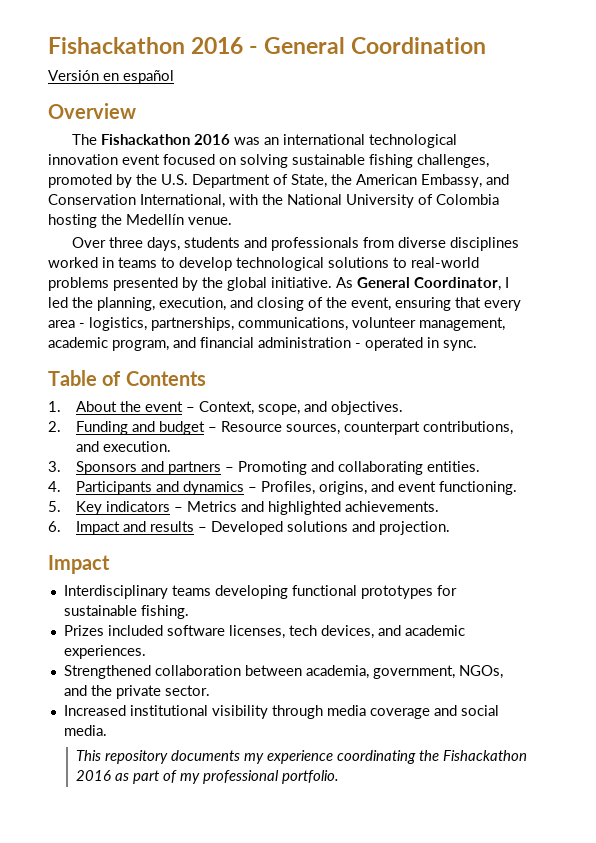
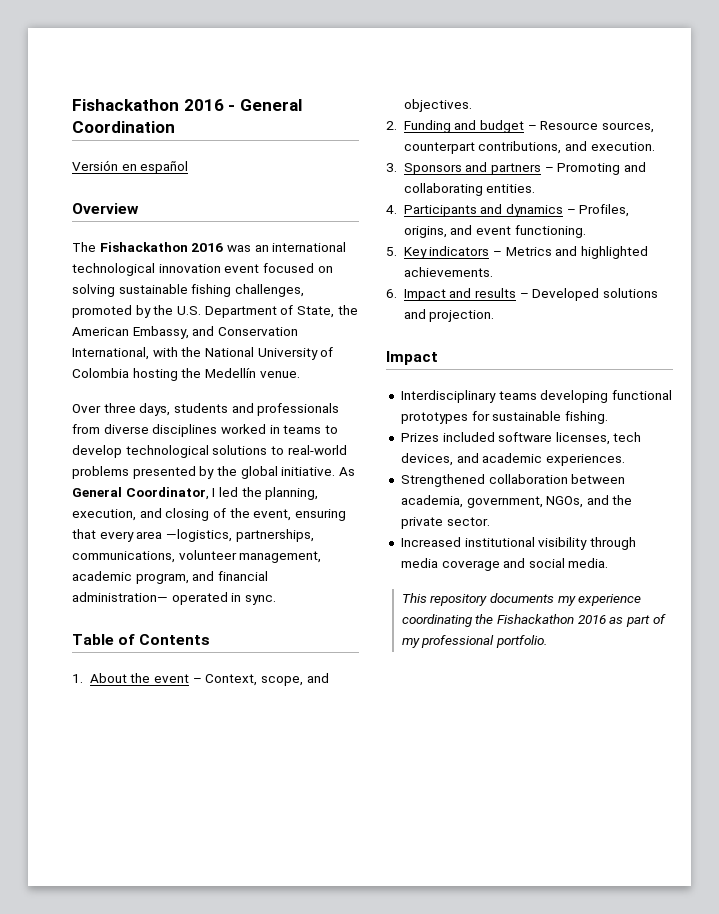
[79,317,147,331] - logistics, -> [165,529,232,542] —logistics,
[258,337,361,348] administration - -> [72,592,168,602] administration—

